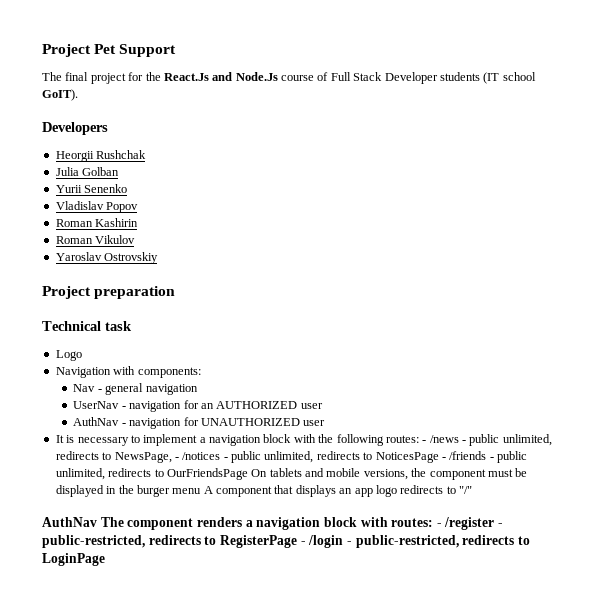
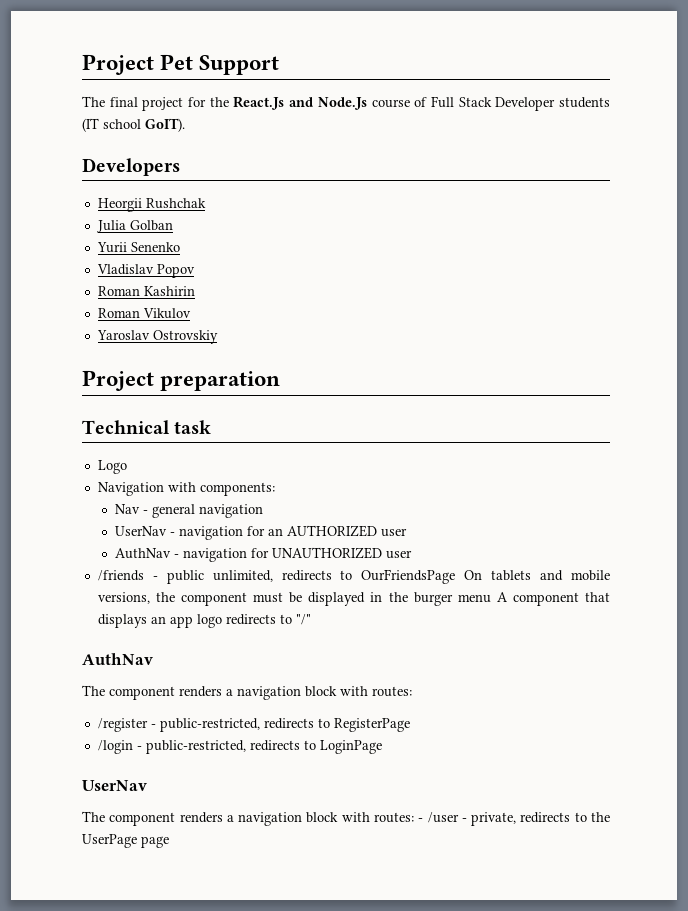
[55,434,552,446] [55,451,446,463] It is necessary to implement a navigation block with the following routes: - /news - public unlimited, redirects to NewsPage, - /notices - public unlimited, redirects to NoticesPage - -> (413, 554) none
(97, 522) none -> [82,685,412,700] [97,718,410,732] [97,740,382,754] [82,780,147,791] // The component renders a navigation block with routes: // /register - public-restricted, redirects to RegisterPage // /login - public-restricted, redirects to LoginPage // UserNav //
[444,517,504,530] [42,535,530,548] [42,553,105,566] /register - public-restricted, redirects to RegisterPage - /login - public-restricted, redirects to LoginPage -> [427,812,610,826] [82,834,169,848] /user - private, redirects to the UserPage page

